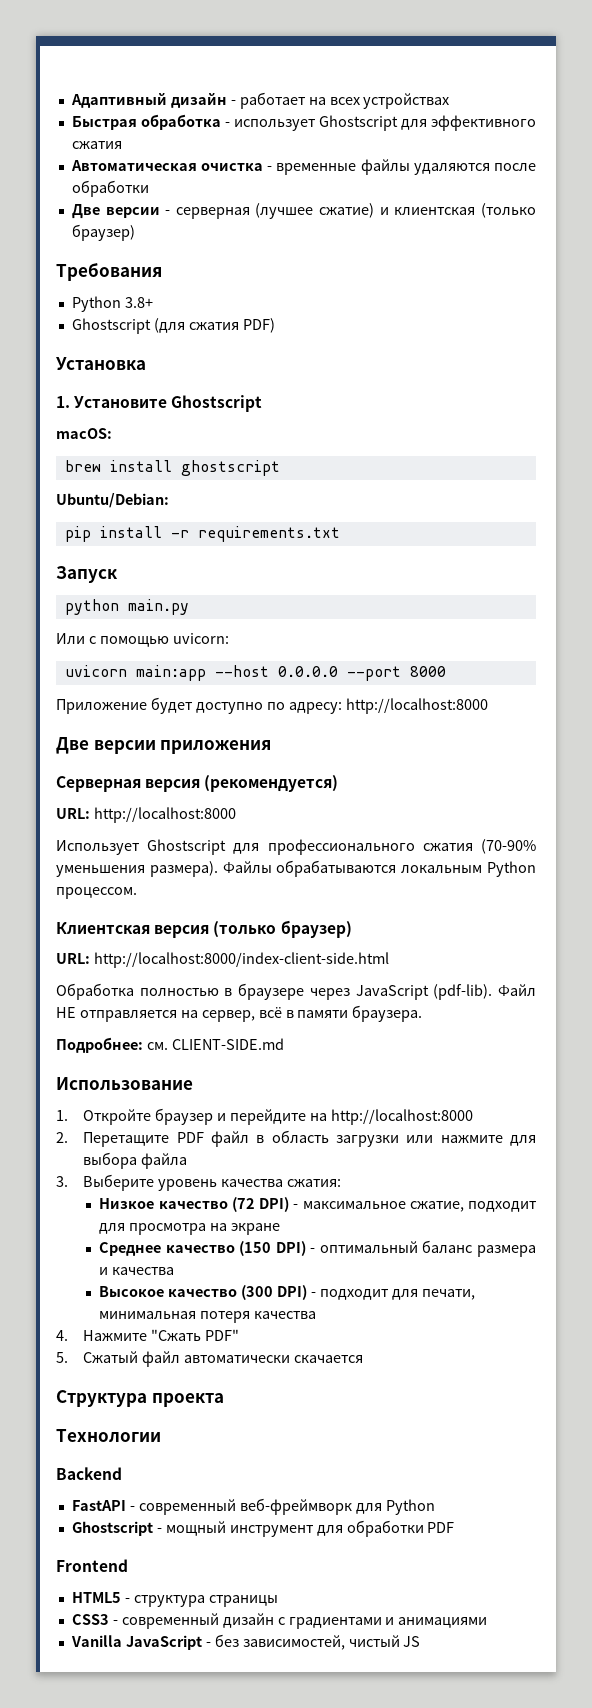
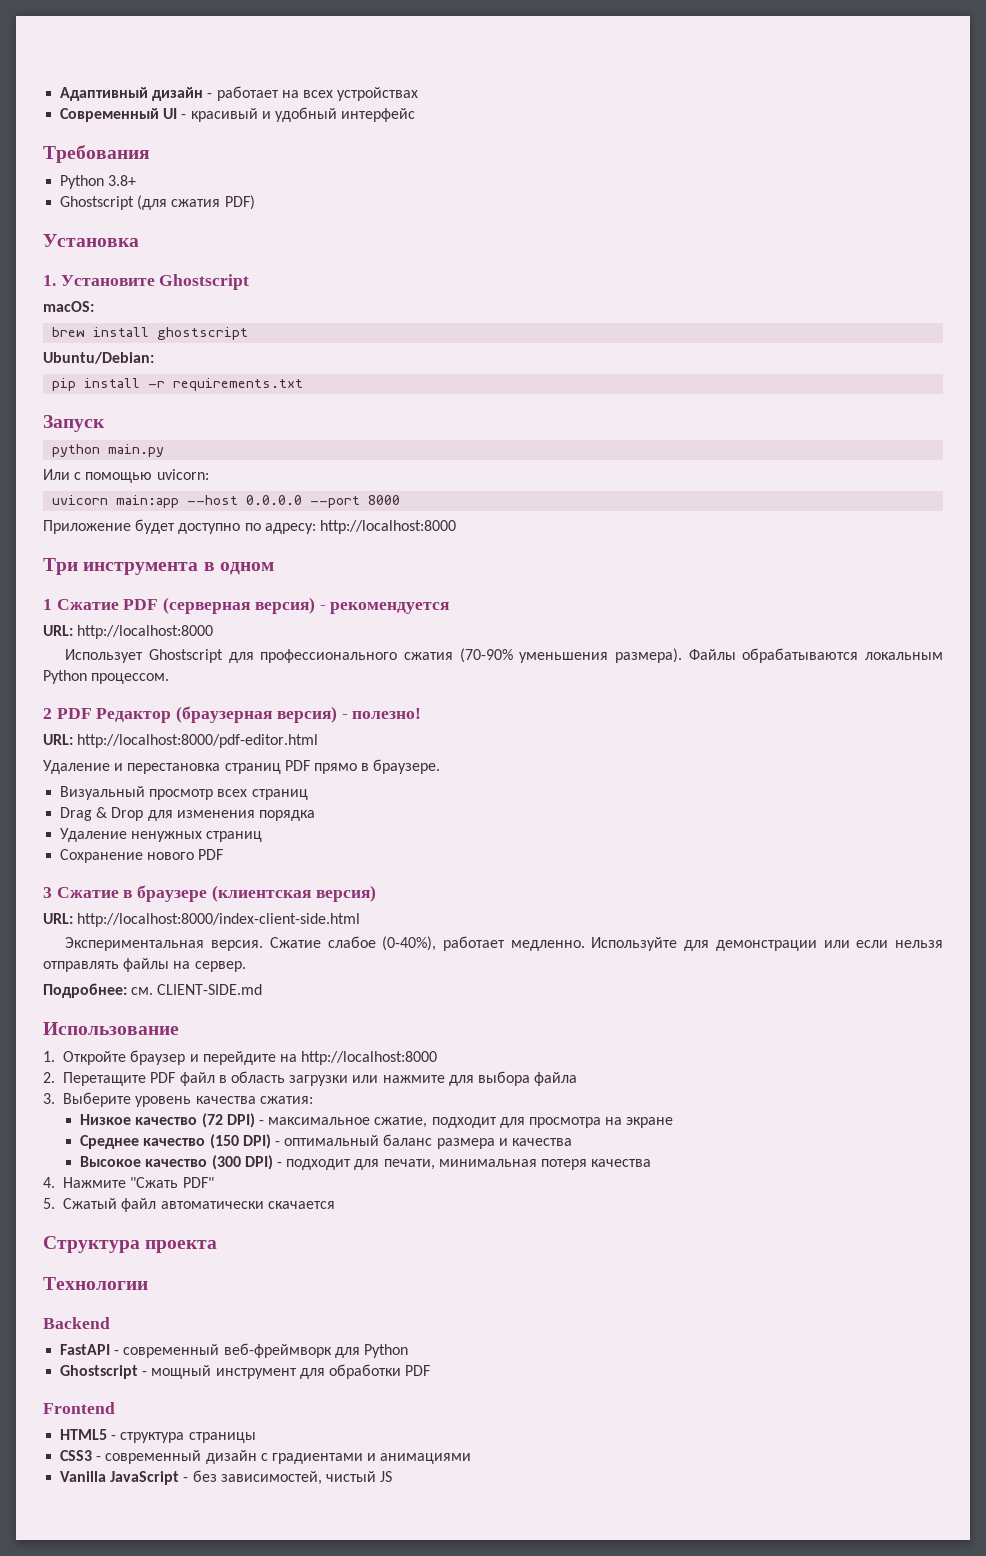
[71,114,536,131] [71,141,122,149] [70,159,536,175] [71,180,149,197] [71,203,537,219] [71,224,135,241] Быстрая обработка - использует Ghostscript для эффективного сжатия // Автоматическая очистка - временные файлы удаляются после обработки // Две версии - серверная (лучшее сжатие) и клиентская (только браузер) -> [60,107,416,122] Современный UI - красивый и удобный интерфейс
[56,737,272,754] [56,775,339,792] Две версии приложения // Серверная версия (рекомендуется) -> [43,558,274,575] [43,597,450,614] Три инструмента в одном // 1 Сжатие PDF (серверная версия) - рекомендуется
[56,920,352,938] [56,952,389,968] [56,983,536,1000] [56,1005,423,1022] Клиентская версия (только браузер) // URL: http://localhost:8000/index-client-side.html // Обработка полностью в браузере через JavaScript (pdf-lib). Файл НЕ отправляется на сервер, всё в памяти браузера. -> [43,706,422,723] [43,734,319,748] [43,759,441,774] [60,786,308,800] [60,807,315,821] [60,828,263,842] [60,849,224,863] [43,885,376,902] [43,913,361,927] [65,936,943,951] [43,958,246,972] 2 PDF Редактор (браузерная версия) - полезно! // URL: http://localhost:8000/pdf-editor.html // Удаление и перестановка страниц PDF прямо в браузере. // Визуальный просмотр всех страниц // Drag & Drop для изменения порядка // Удаление ненужных страниц // Сохранение нового PDF // 3 Сжатие в браузере (клиентская версия) // URL: http://localhost:8000/index-client-side.html // Экспериментальная версия. Сжатие слабое (0-40%), работает медленно. Используйте для демонстрации или если нельзя отправлять файлы на сервер.

